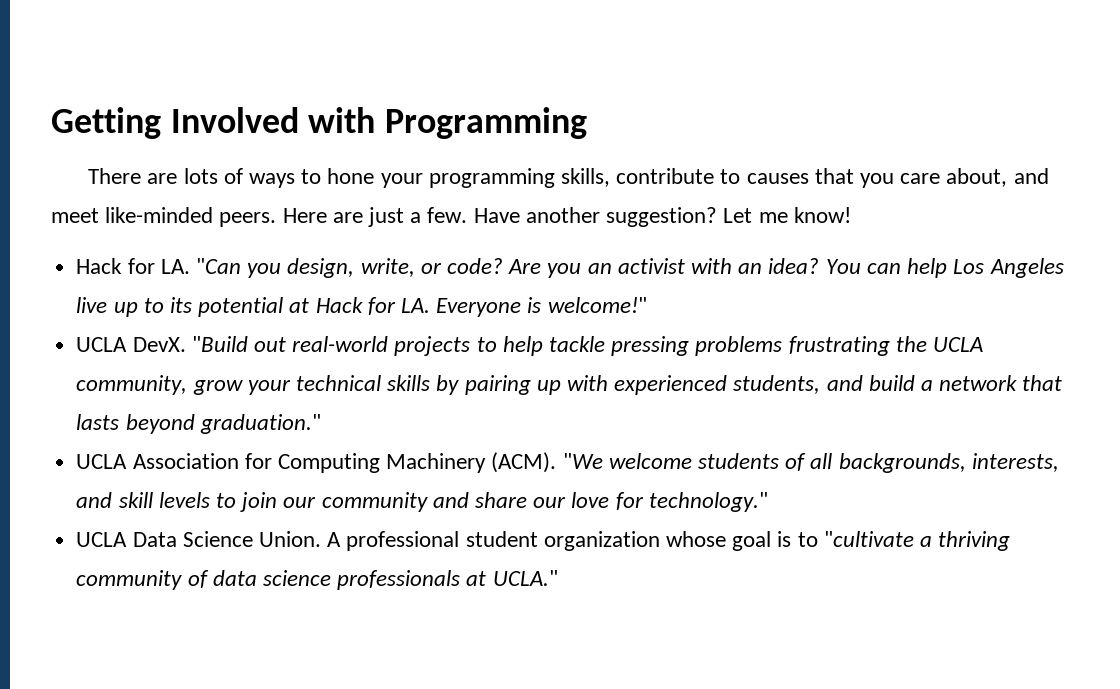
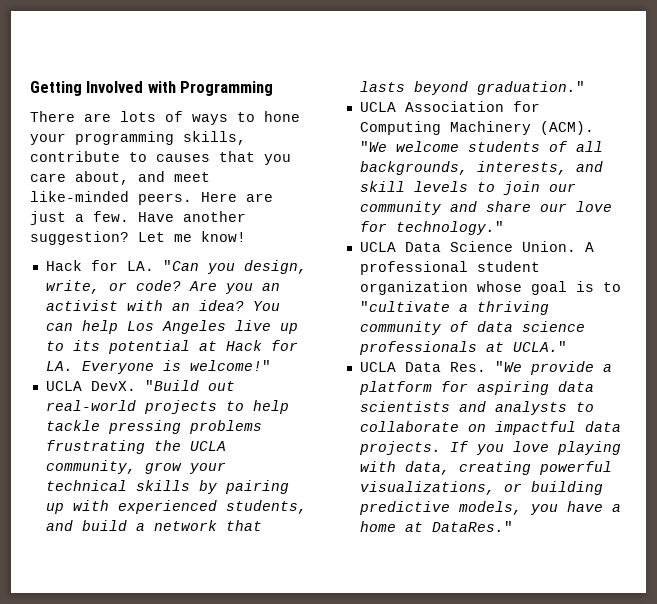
(558, 578) none -> [359,361,612,375] [358,381,594,395] [359,401,594,415] [359,421,621,435] [358,441,621,455] [359,461,612,475] [359,481,603,495] [358,501,621,515] [359,521,513,532] // UCLA Data Res. "We provide a platform for aspiring data scientists and analysts to collaborate on impactful data projects. If you love playing with data, creating powerful visualizations, or building predictive models, you have a home at DataRes."

